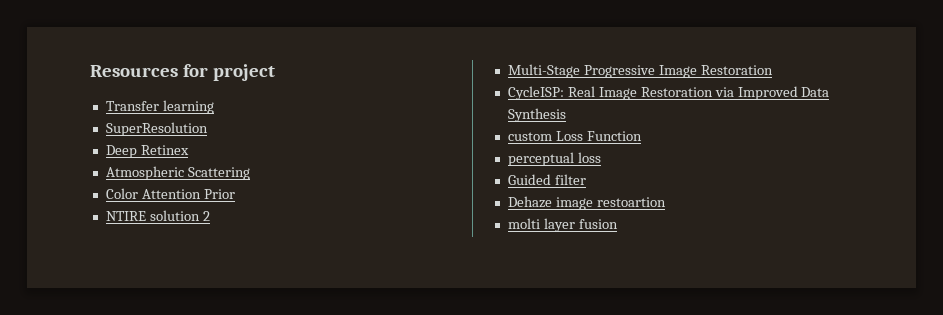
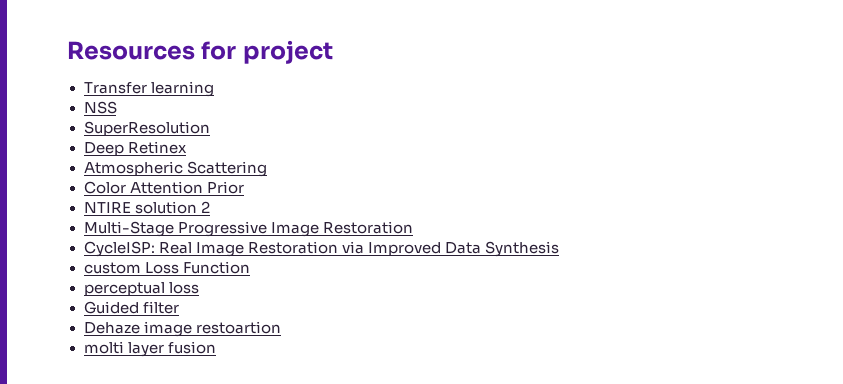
(214, 107) none -> [83,101,117,114] // NSS

